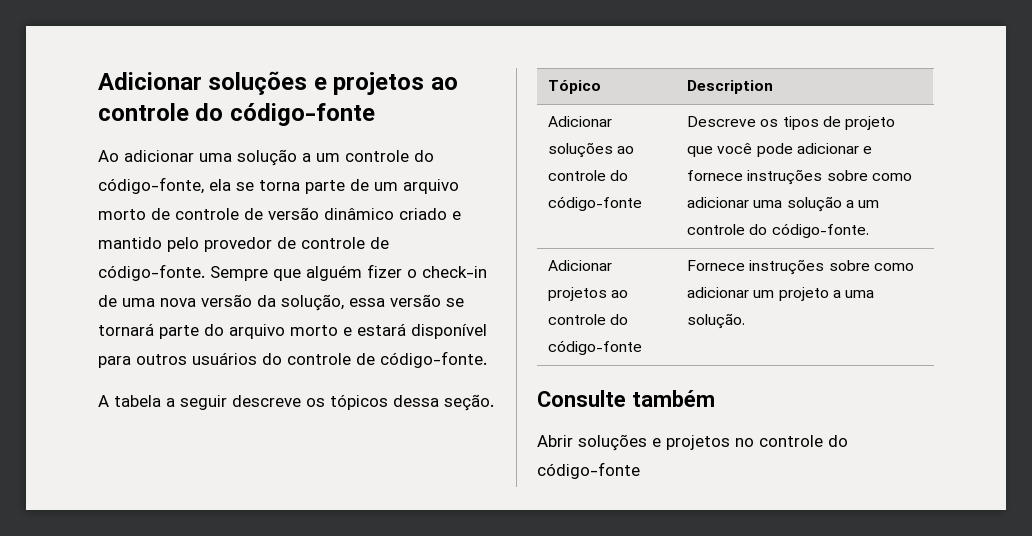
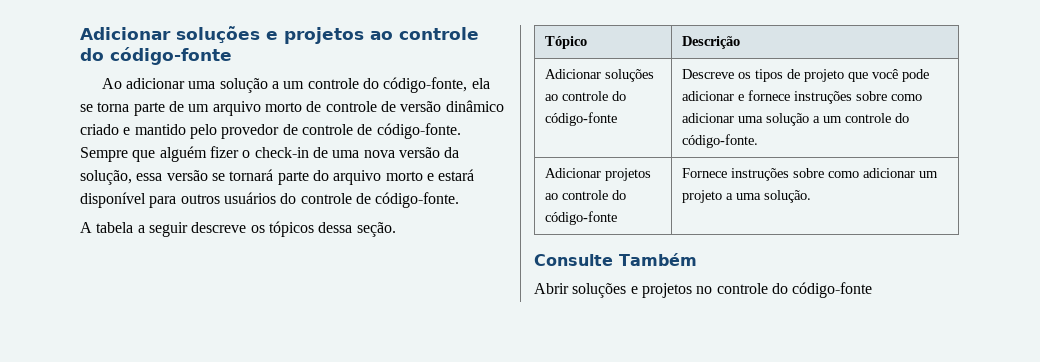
[687,80,774,94] Description -> [682,36,741,49] Descrição
[631,390,715,407] também -> [619,253,697,266] Também

